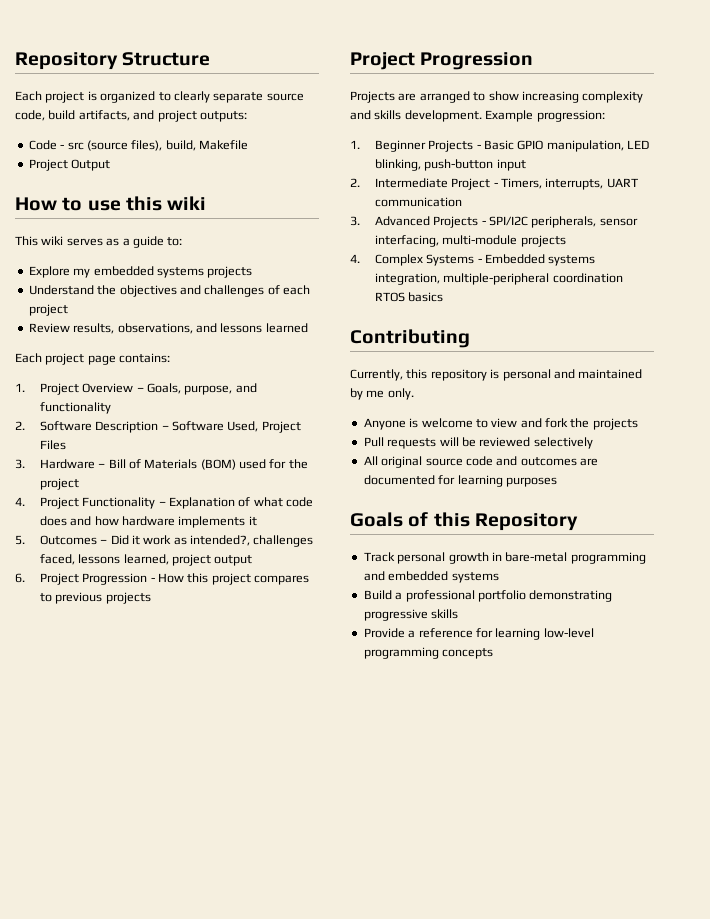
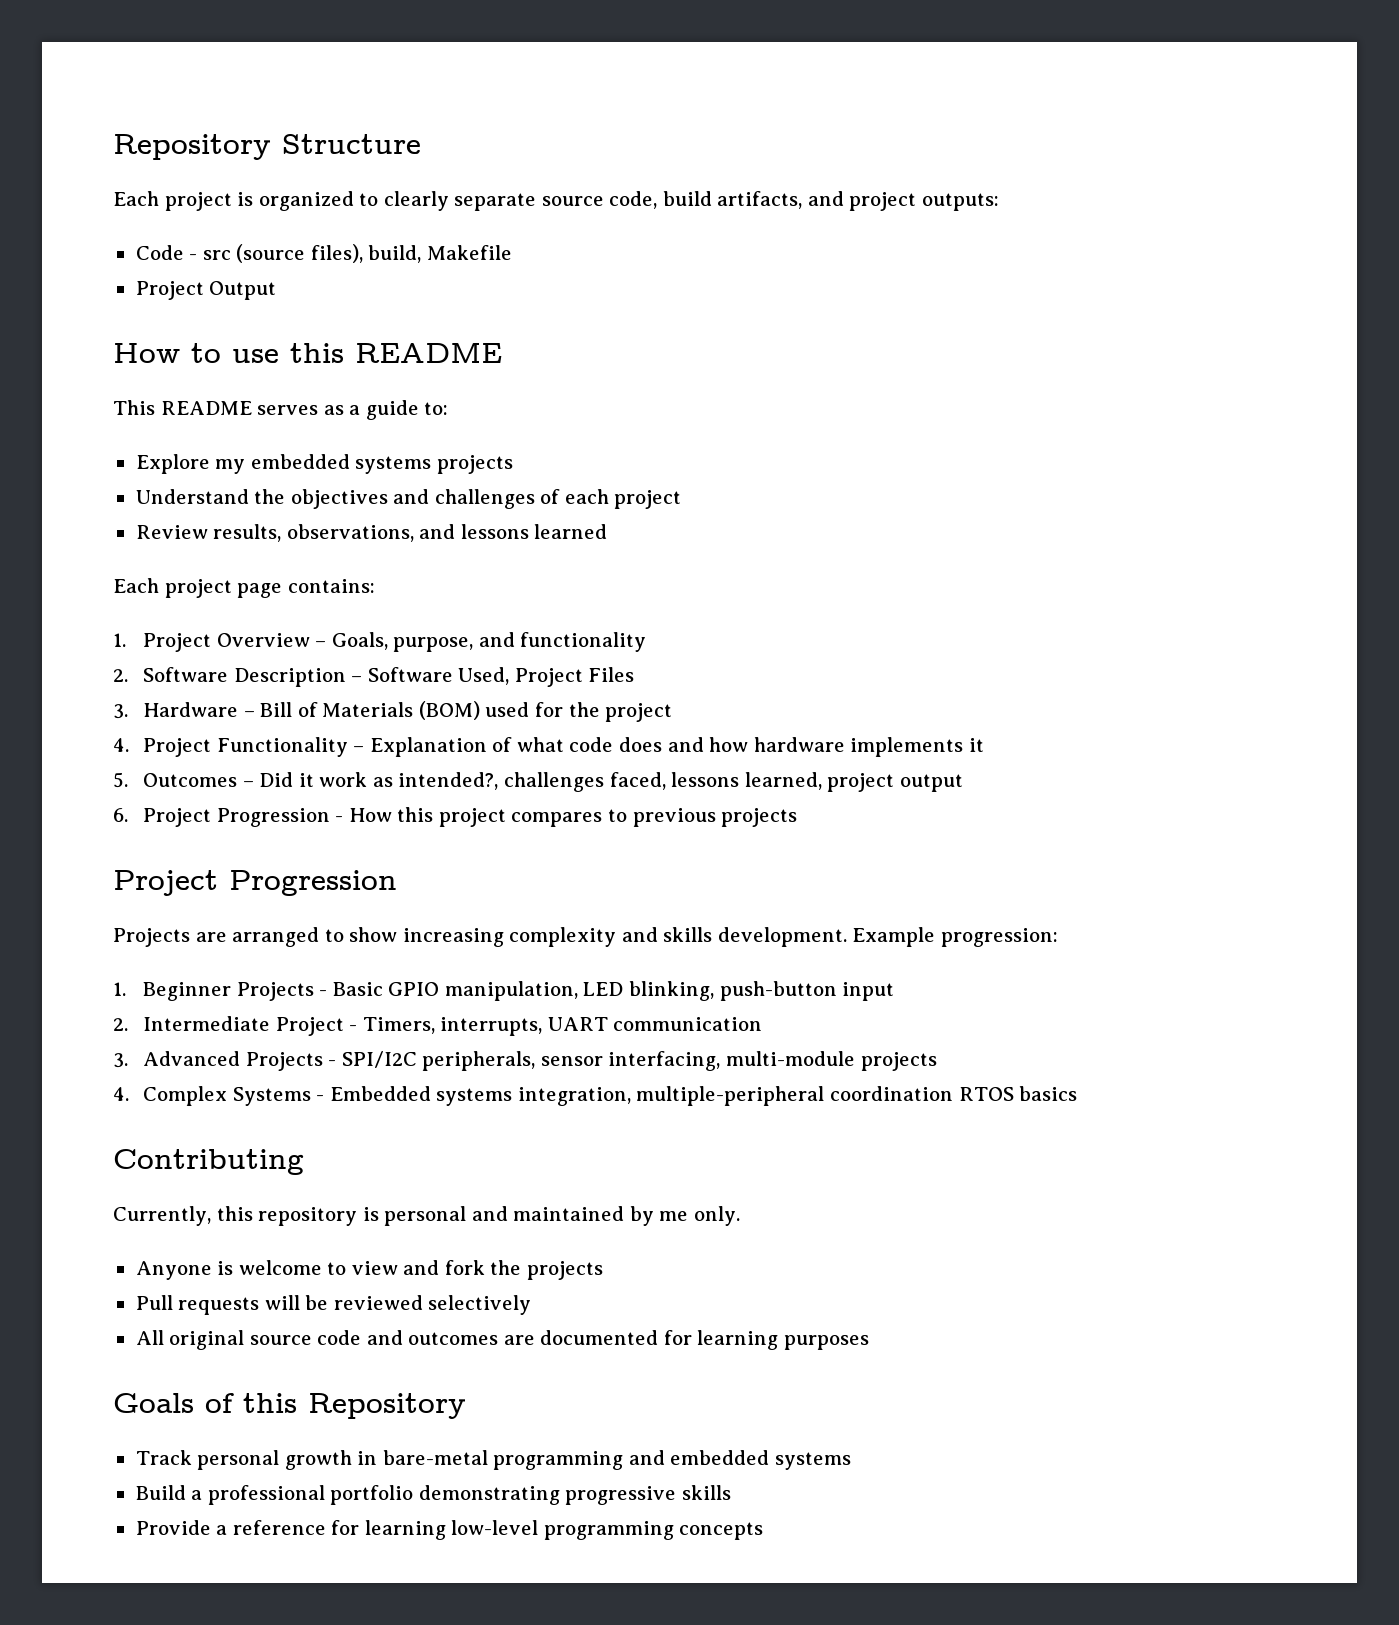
[167,196,207,210] wiki -> [355,343,502,363] README
[41,236,64,245] wiki -> [160,401,252,415] README

